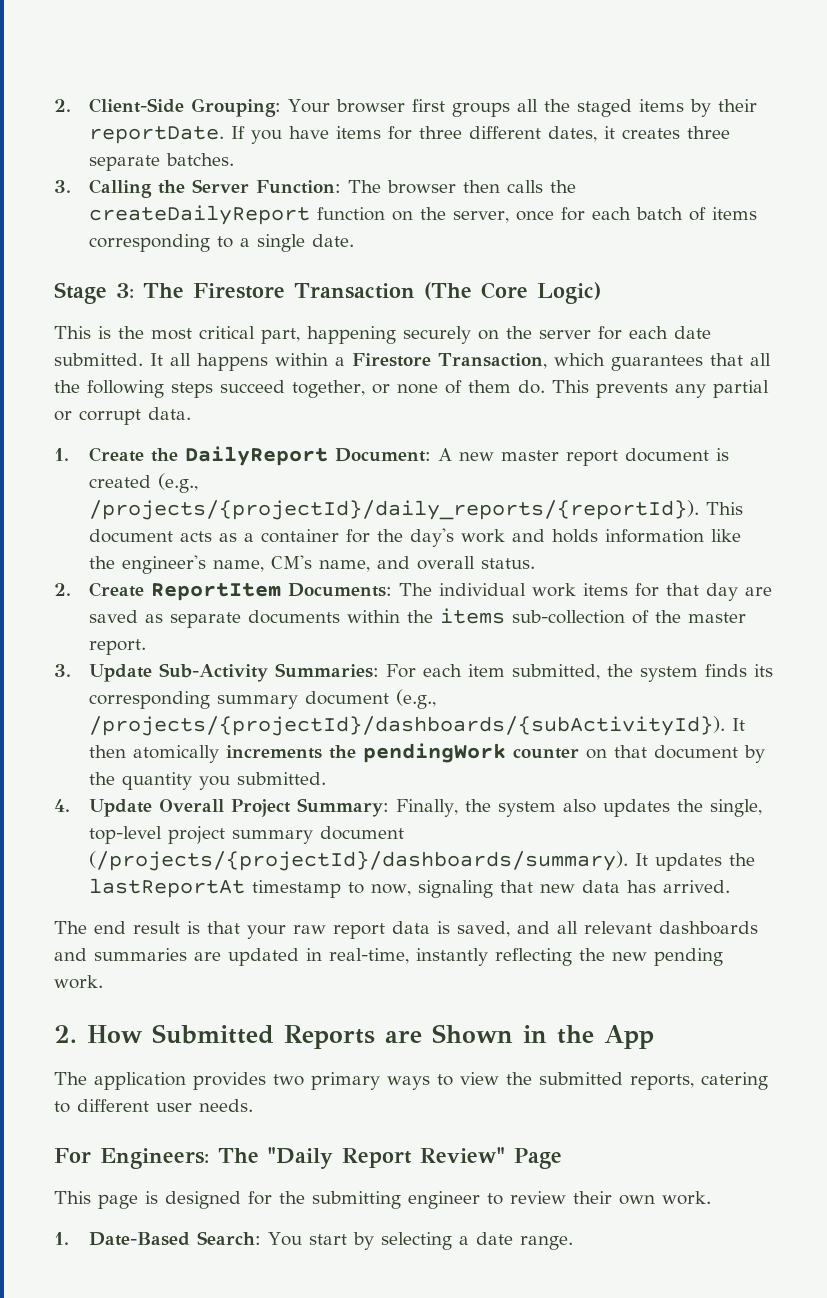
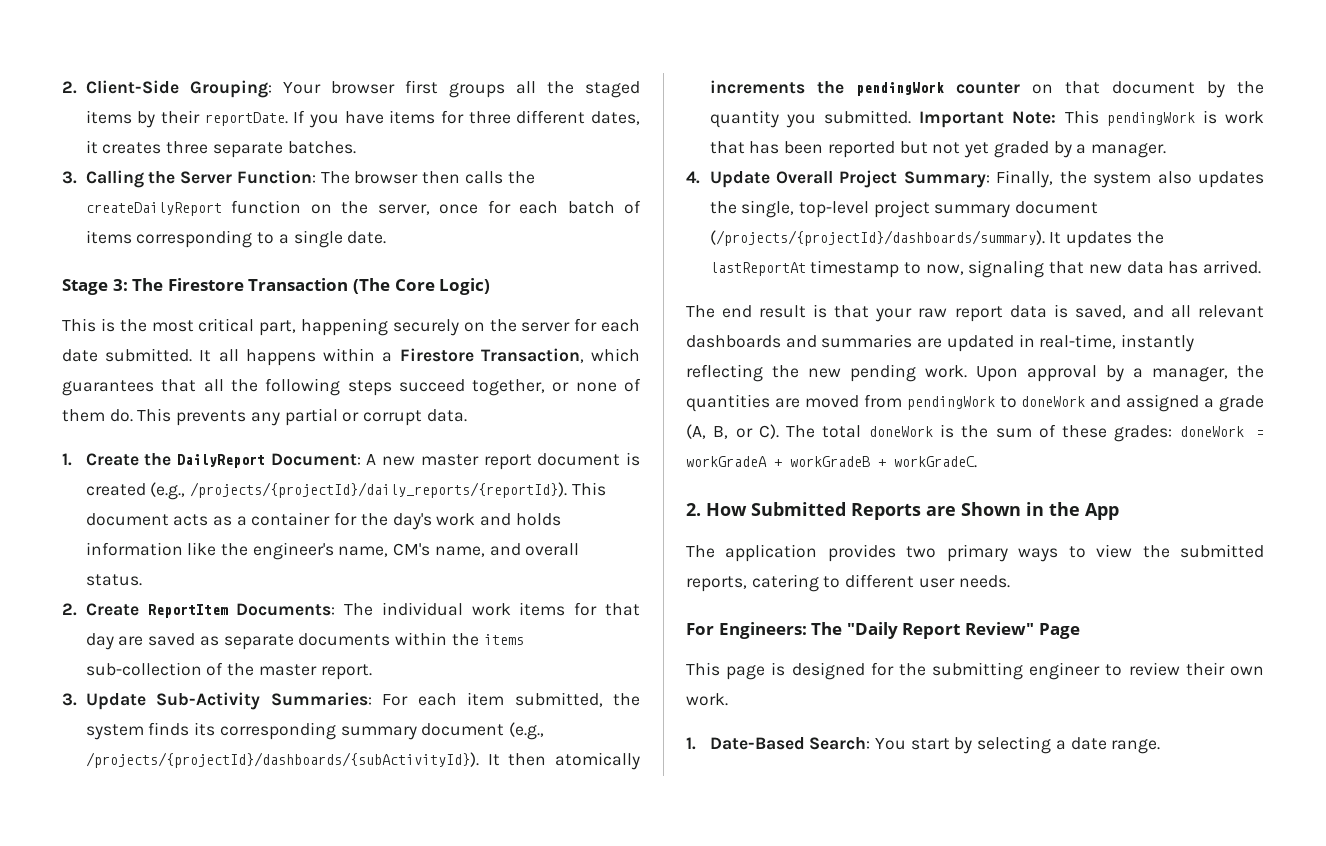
(326, 778) none -> [919,110,1264,128] [709,141,1166,158] Important Note: This pendingWork is work that has been reported but not yet graded by a manager.
(103, 982) none -> [976,365,1264,382] [686,394,1264,412] [686,424,1264,442] [686,456,977,468] Upon approval by a manager, the quantities are moved from pendingWork to doneWork and assigned a grade (A, B, or C). The total doneWork is the sum of these grades: doneWork = workGradeA + workGradeB + workGradeC.

